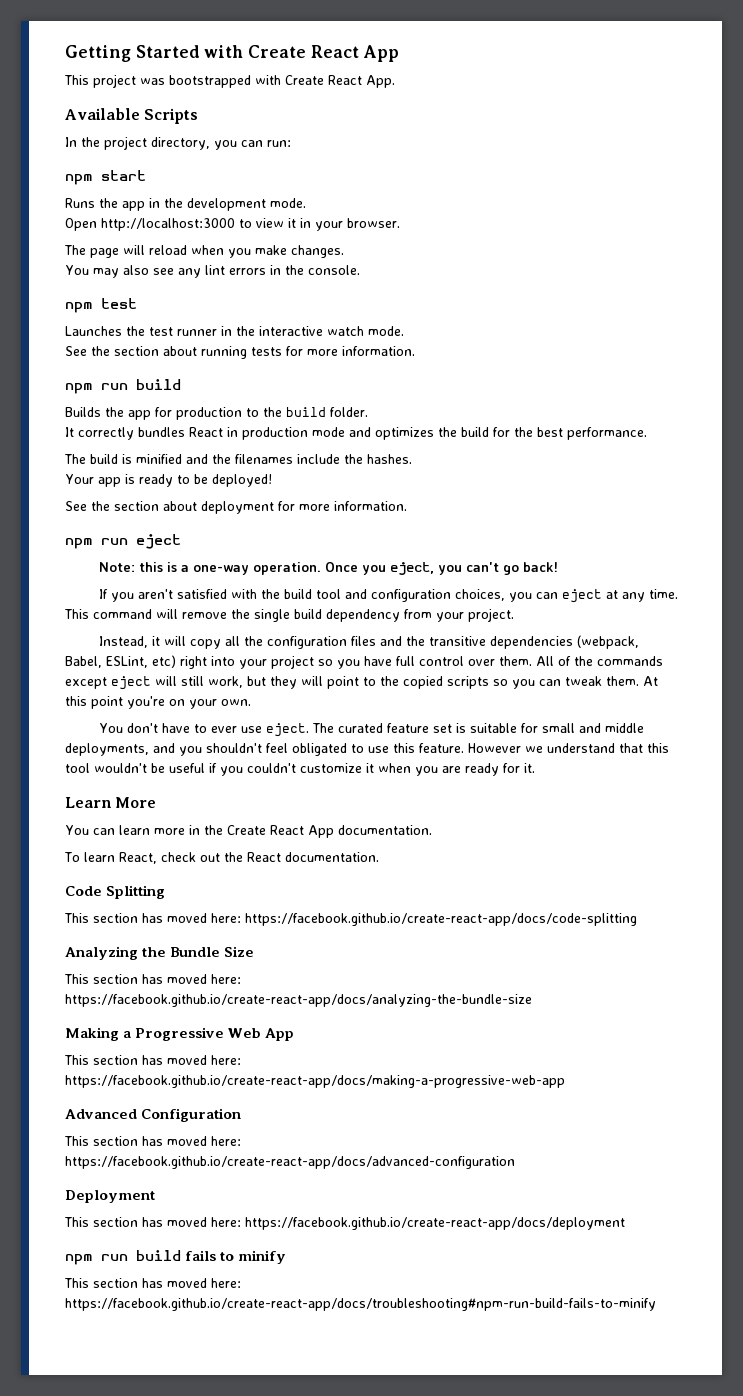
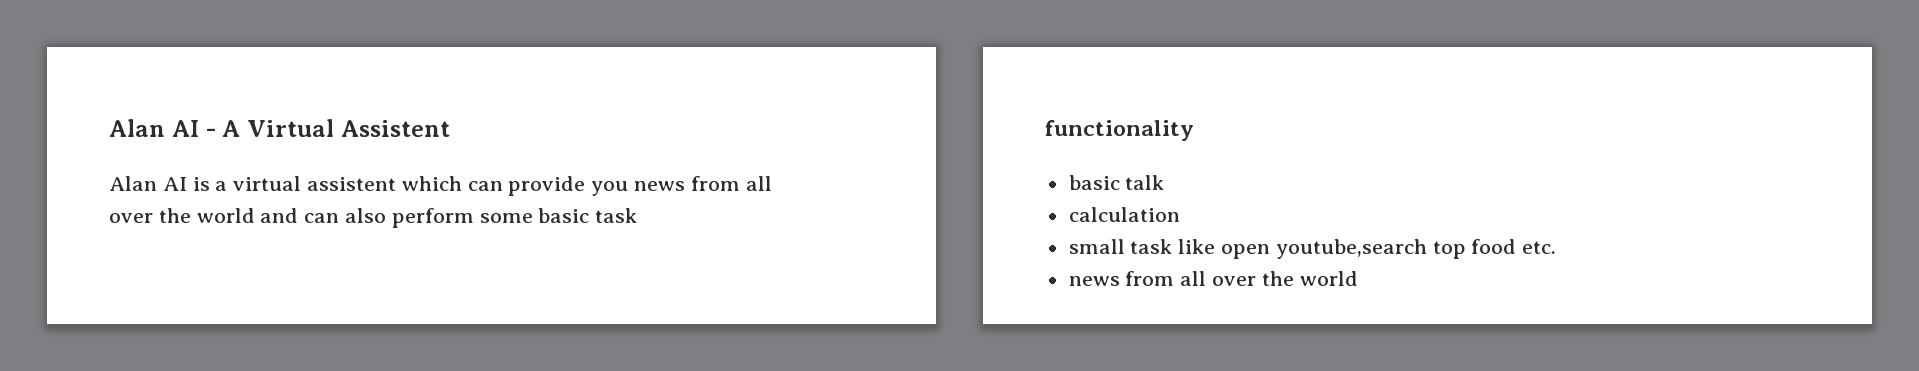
[65,45,399,62] [64,74,395,88] [65,108,199,124] [65,136,291,150] [65,170,146,185] [65,198,306,211] [65,218,400,231] [64,245,344,258] [65,265,360,278] [65,298,137,313] [65,326,404,336] [65,346,415,359] [65,379,181,394] [65,407,368,420] [65,427,647,440] [64,454,412,464] [65,474,272,487] [65,501,407,514] [65,534,181,549] [98,562,558,575] [98,589,678,603] [64,608,514,622] [98,635,639,649] [65,655,663,669] [65,676,658,690] [65,696,251,709] [98,723,644,737] [65,743,669,756] [65,763,535,776] [65,797,157,808] [65,825,432,838] [64,852,379,864] [65,885,166,899] [64,913,637,926] [65,946,255,960] [64,974,241,984] [65,994,532,1007] [65,1027,295,1041] [64,1055,241,1065] [65,1075,565,1088] [65,1108,242,1122] [64,1136,241,1146] [65,1156,515,1169] [65,1190,155,1203] [64,1217,625,1230] [65,1250,287,1265] [64,1278,241,1288] [65,1298,656,1311] Getting Started with Create React App // This project was bootstrapped with Create React App. // Available Scripts // In the project directory, you can run: // npm start // Runs the app in the development mode. // Open http://localhost:3000 to view it in your browser. // The page will reload when you make changes. // You may also see any lint errors in the console. // npm test // Launches the test runner in the interactive watch mode. // See the section about running tests for more information. // npm run build // Builds the app for production to the build folder. // It correctly bundles React in production mode and optimizes the build for the best performance. // The build is minified and the filenames include the hashes. // Your app is ready to be deployed! // See the section about deployment for more information. // npm run eject // Note: this is a one-way operation. Once you eject, you can't go back! // If you aren't satisfied with the build tool and configuration choices, you can eject at any time. This command will remove the single build dependency from your project. // Instead, it will copy all the configuration files and the transitive dependencies (webpack, Babel, ESLint, etc) right into your project so you have full control over them. All of the commands except eject will still work, but they will point to the copied scripts so you can tweak them. At this point you're on your own. // You don't have to ever use eject. The curated feature set is suitable for small and middle deployments, and you shouldn't feel obligated to use this feature. However we understand that this tool wouldn't be useful if you couldn't customize it when you are ready for it. // Learn More // You can learn more in the Create React App documentation. // To learn React, check out the React documentation. // Code Splitting // This section has moved here: https://facebook.github.io/create-react-app/docs/code-splitting // Analyzing the Bundle Size // This section has moved here: https://facebook.github.io/create-react-app/docs/analyzing-the-bundle-size // Making a Progressive Web App // This section has moved here: https://facebook.github.io/create-react-app/docs/making-a-progressive-web-app // Advanced Configuration // This section has moved here: https://facebook.github.io/create-react-app/docs/advanced-configuration // Deployment // This section has moved here: https://facebook.github.io/create-react-app/docs/deployment // npm run build fails to minify // This section has moved here: https://facebook.github.io/create-react-app/docs/troubleshooting#npm-run-build-fails-to-minify -> [109,119,450,137] [109,176,772,196] [109,208,638,228] [1045,120,1194,141] [1068,175,1165,190] [1068,207,1180,222] [1068,239,1557,259] [1068,271,1358,286] Alan AI - A Virtual Assistent // Alan AI is a virtual assistent which can provide you news from all over the world and can also perform some basic task // functionality // basic talk // calculation // small task like open youtube,search top food etc. // news from all over the world

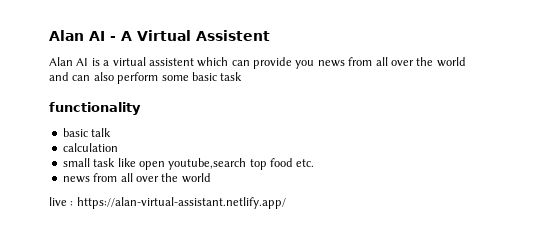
(1358, 278) none -> [49,197,286,209] // live : https://alan-virtual-assistant.netlify.app/

